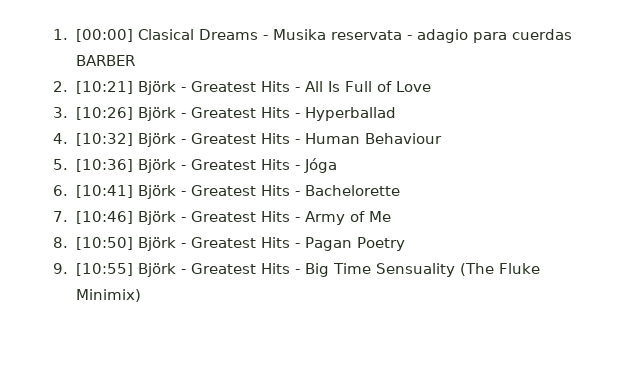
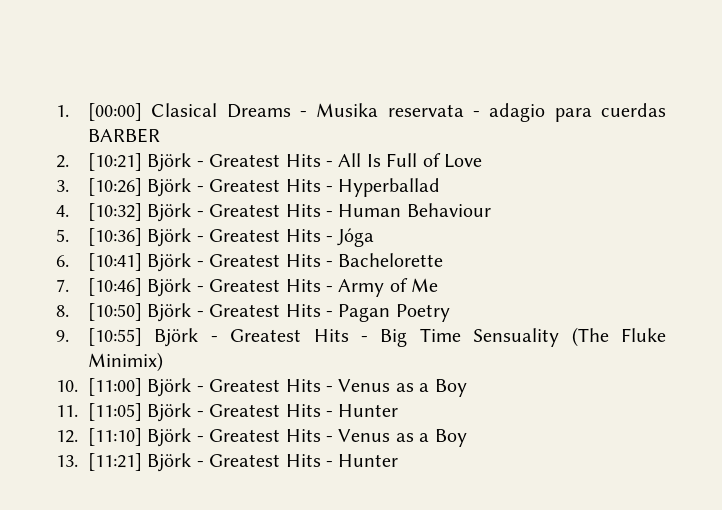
(141, 295) none -> [56,378,467,397] [56,403,399,422] [56,428,467,447] [56,453,399,472] // 10. [11:00] Björk - Greatest Hits - Venus as a Boy // 11. [11:05] Björk - Greatest Hits - Hunter // 12. [11:10] Björk - Greatest Hits - Venus as a Boy // 13. [11:21] Björk - Greatest Hits - Hunter

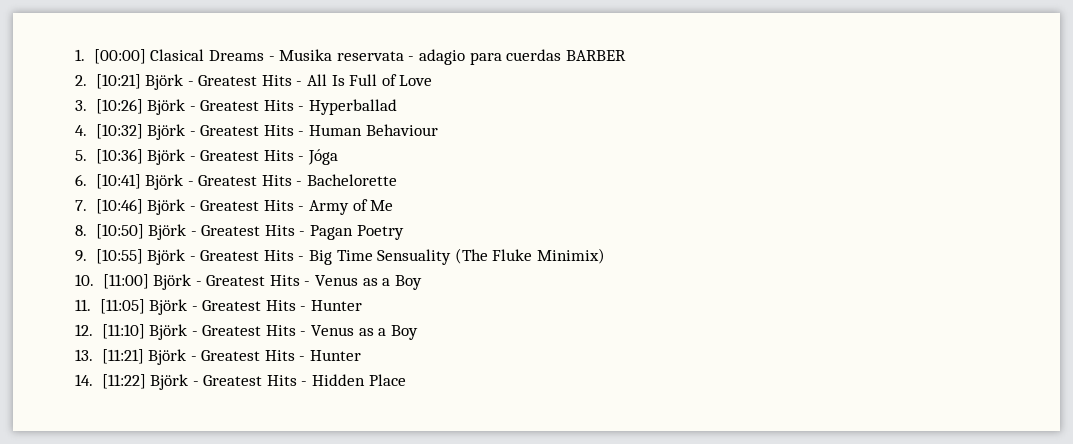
(399, 460) none -> [75,374,406,390] // 14. [11:22] Björk - Greatest Hits - Hidden Place

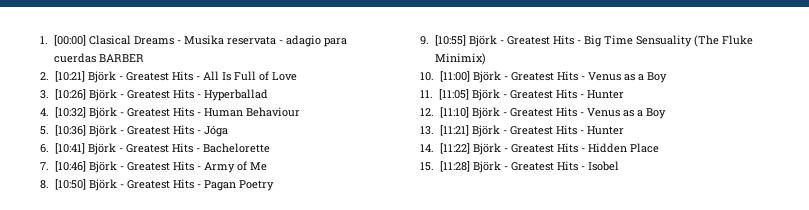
(406, 380) none -> [420,161,619,173] // 15. [11:28] Björk - Greatest Hits - Isobel

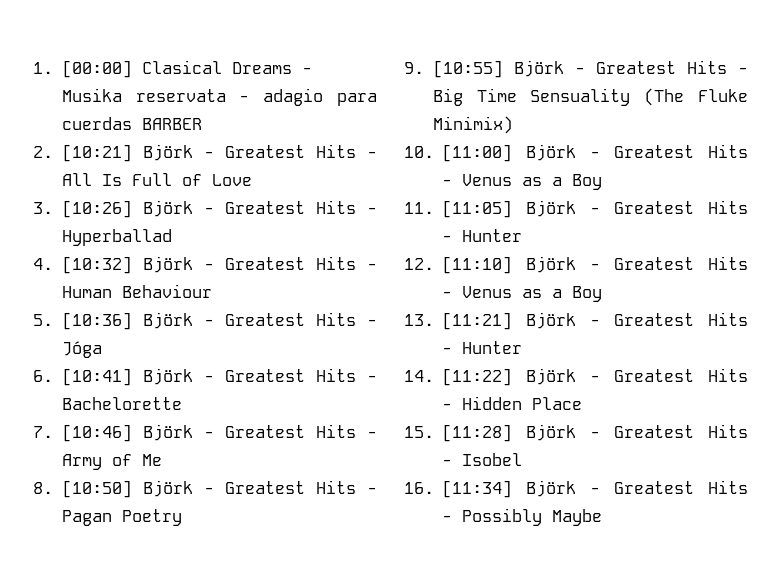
(619, 166) none -> [404,480,748,498] [442,508,603,526] // 16. [11:34] Björk - Greatest Hits - Possibly Maybe

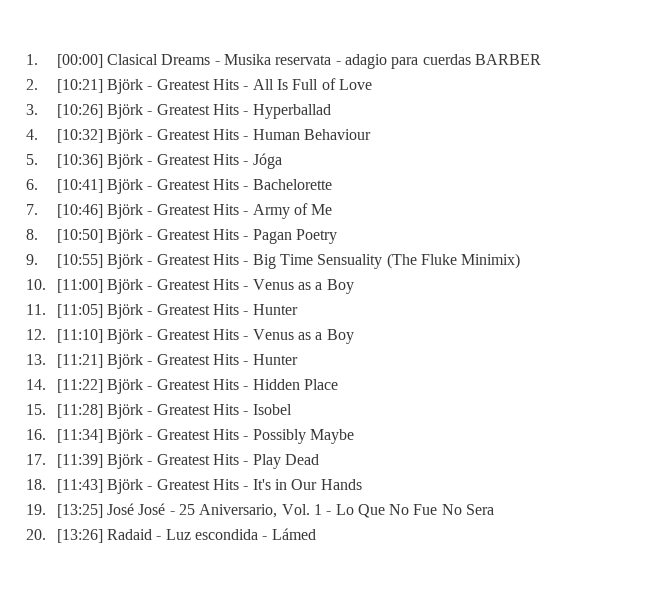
(603, 517) none -> [26,454,319,469] [26,479,362,494] [26,503,495,518] [26,528,316,543] // 17. [11:39] Björk - Greatest Hits - Play Dead // 18. [11:43] Björk - Greatest Hits - It's in Our Hands // 19. [13:25] José José - 25 Aniversario, Vol. 1 - Lo Que No Fue No Sera // 20. [13:26] Radaid - Luz escondida - Lámed

